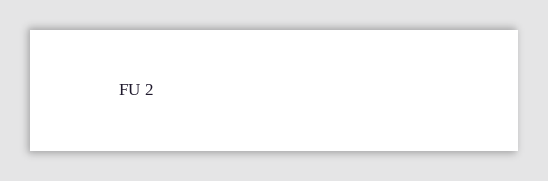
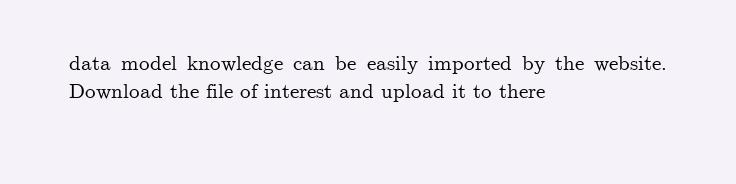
[119,84,154,95] FU 2 -> [69,56,667,74] [69,84,545,102] data model knowledge can be easily imported by the website. Download the file of interest and upload it to there

